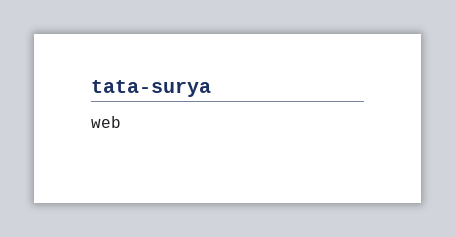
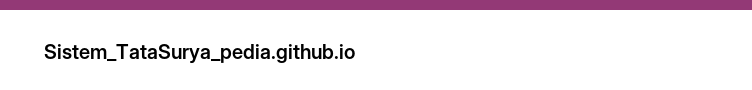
[91,80,211,97] [91,116,121,128] tata-surya // web -> [44,44,355,64] Sistem_TataSurya_pedia.github.io

